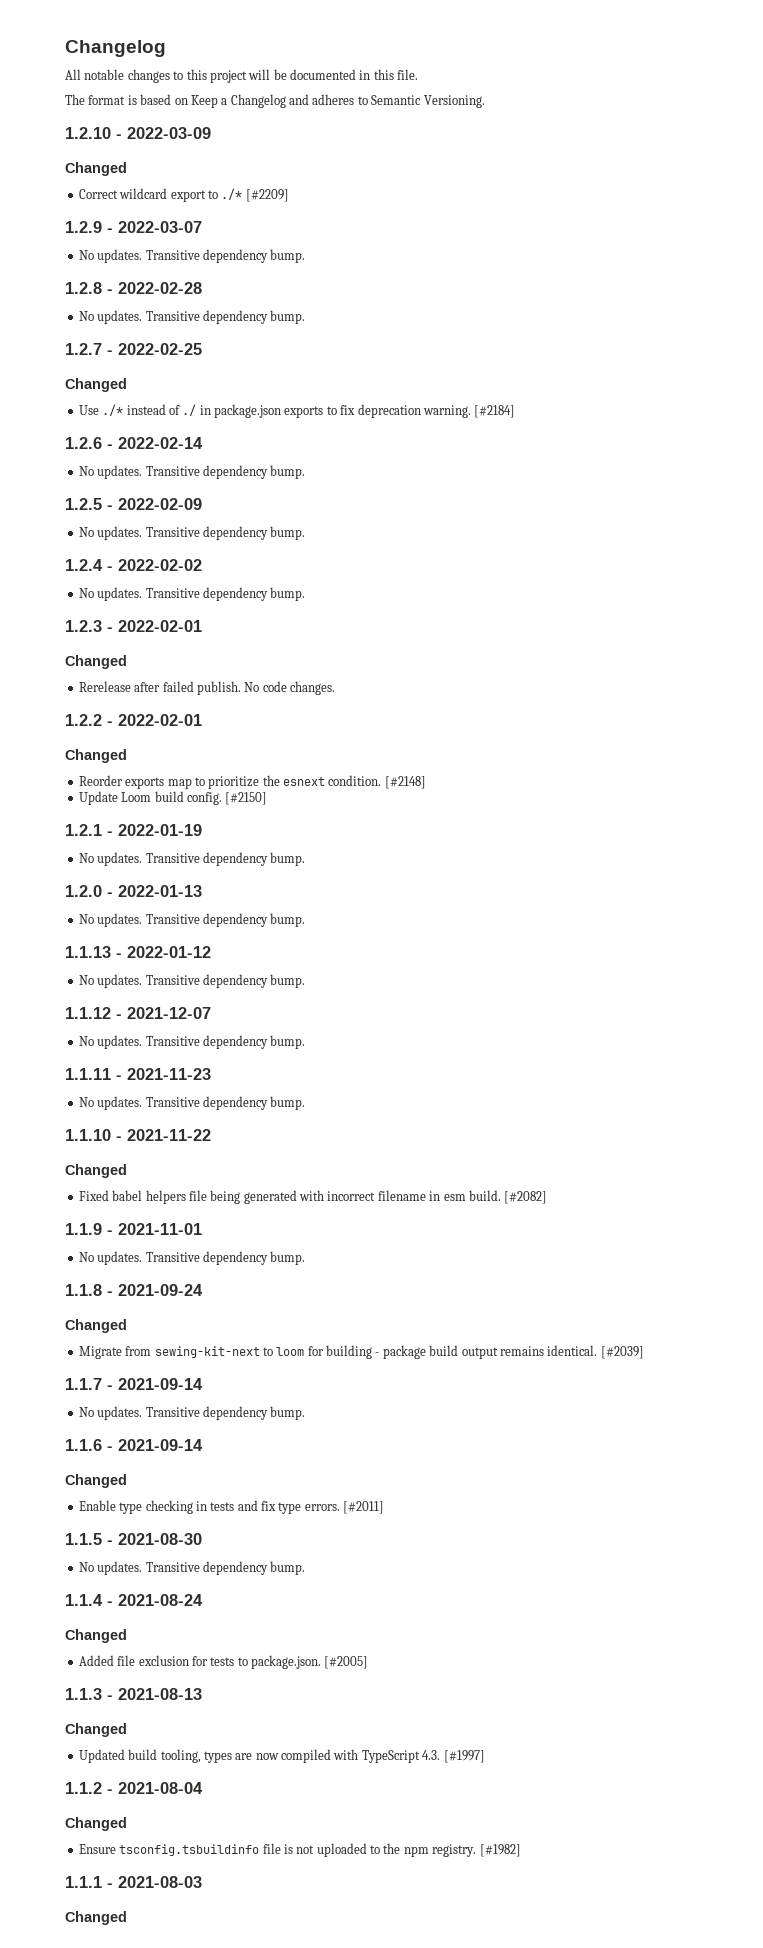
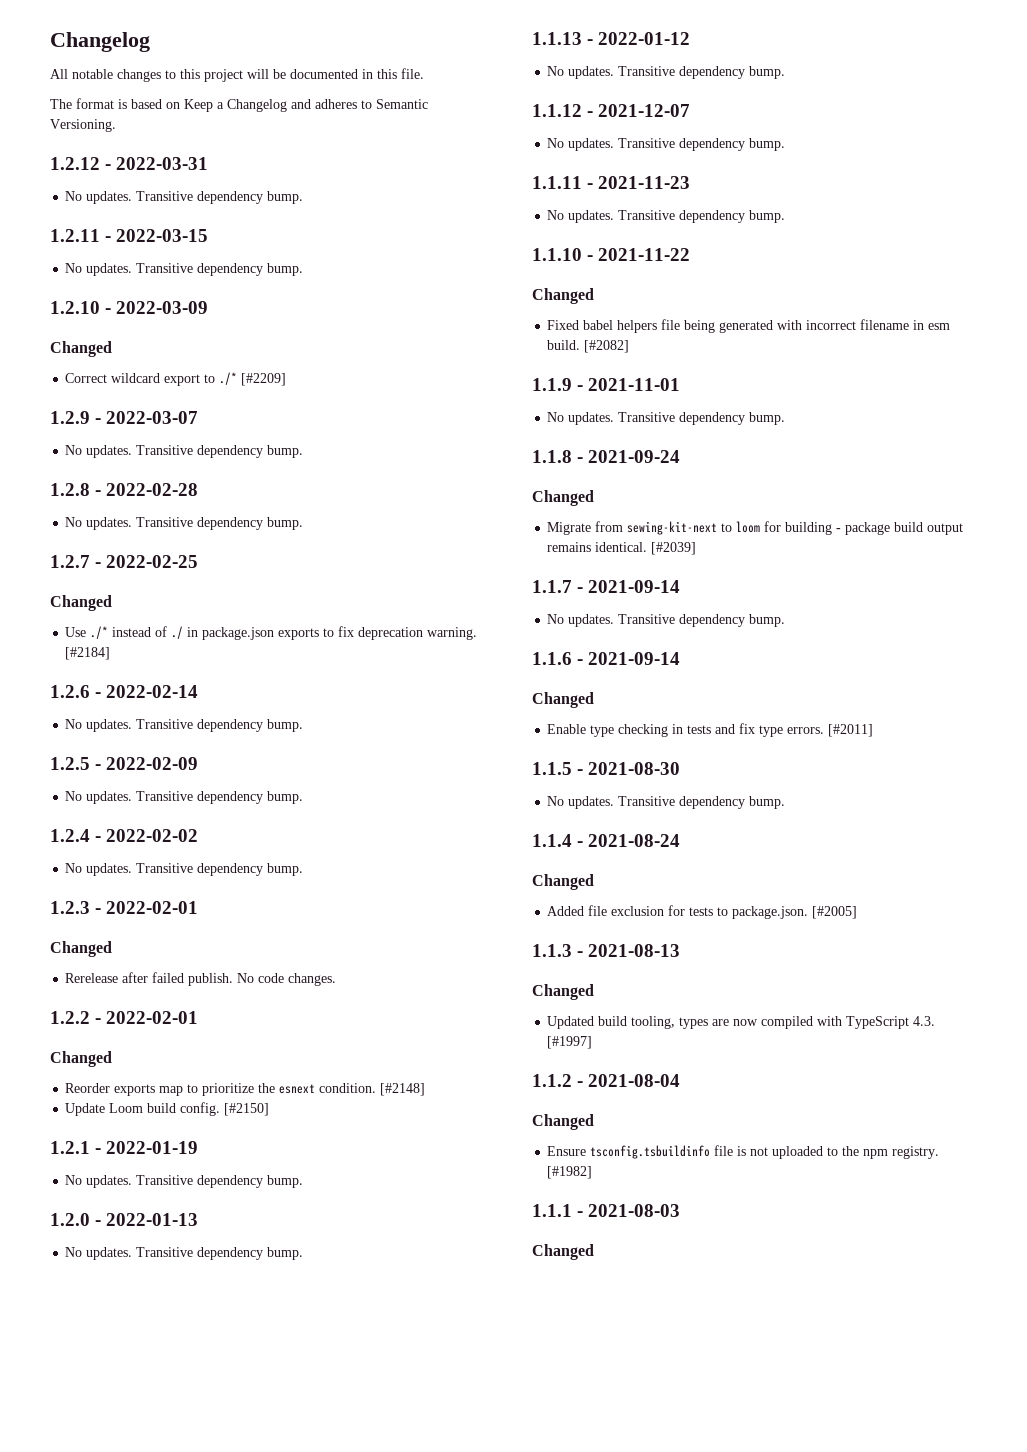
(485, 101) none -> [50,157,209,170] [65,191,304,204] [50,229,209,242] [65,263,304,276] // 1.2.12 - 2022-03-31 // No updates. Transitive dependency bump. // 1.2.11 - 2022-03-15 // No updates. Transitive dependency bump.

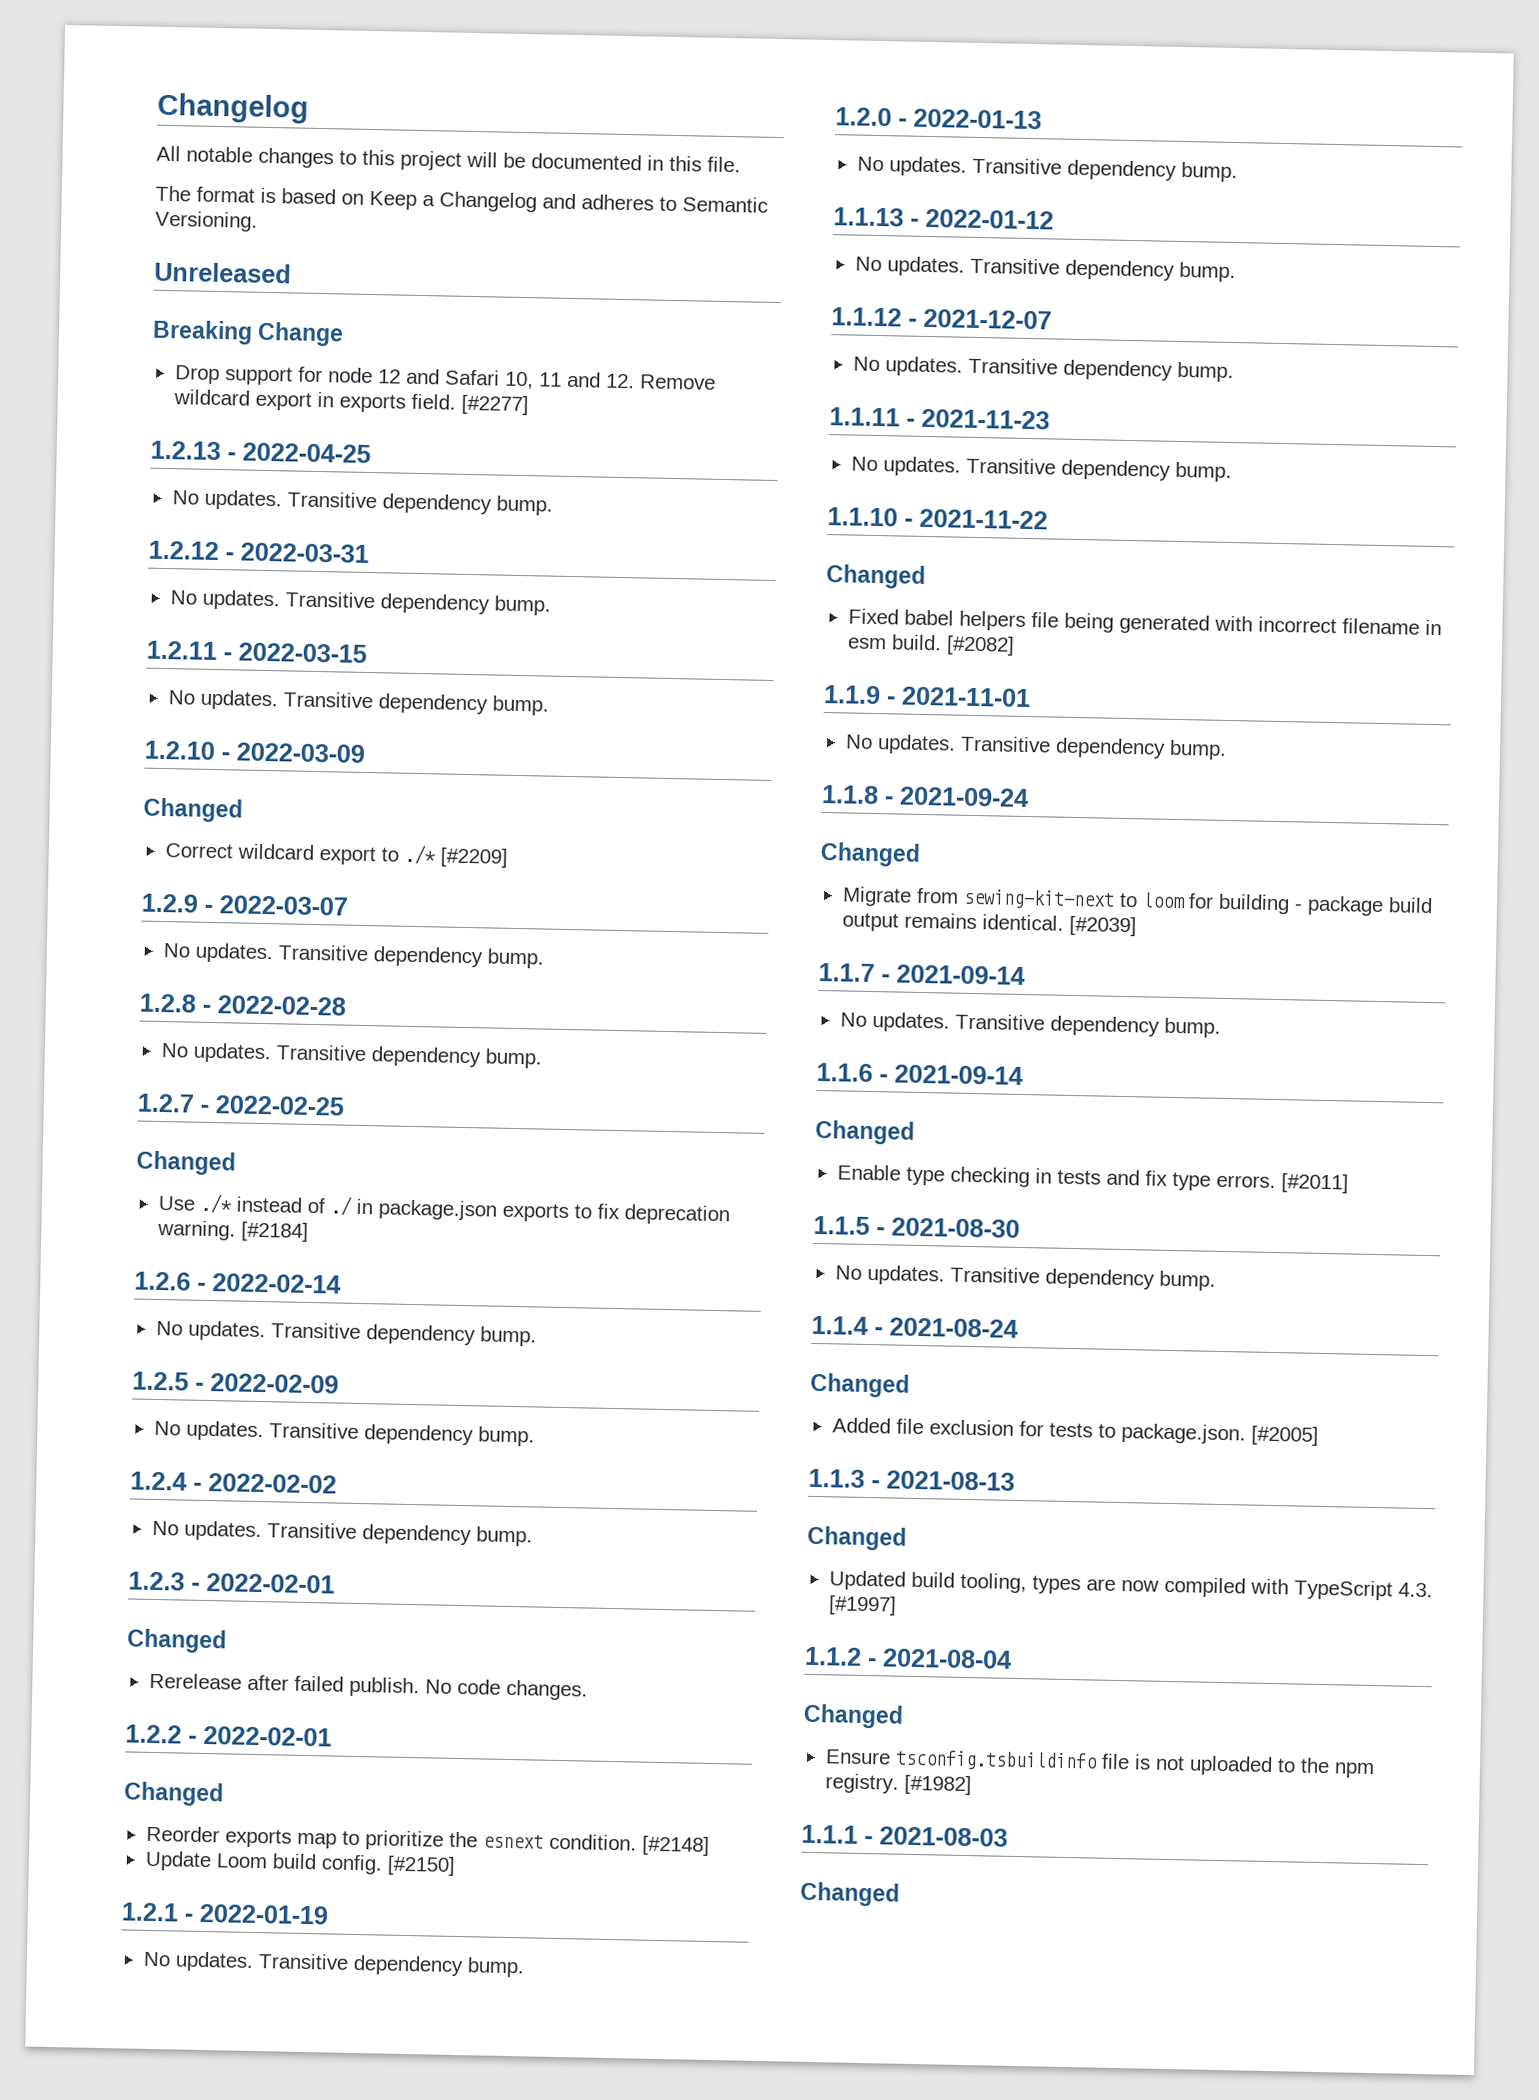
(116, 125) none -> [154,261,292,284] [152,319,345,347] [174,365,716,390] [172,389,529,416] [150,440,371,464] [171,489,553,516] // Unreleased // Breaking Change // Drop support for node 12 and Safari 10, 11 and 12. Remove wildcard export in exports field. [#2277] // 1.2.13 - 2022-04-25 // No updates. Transitive dependency bump.

